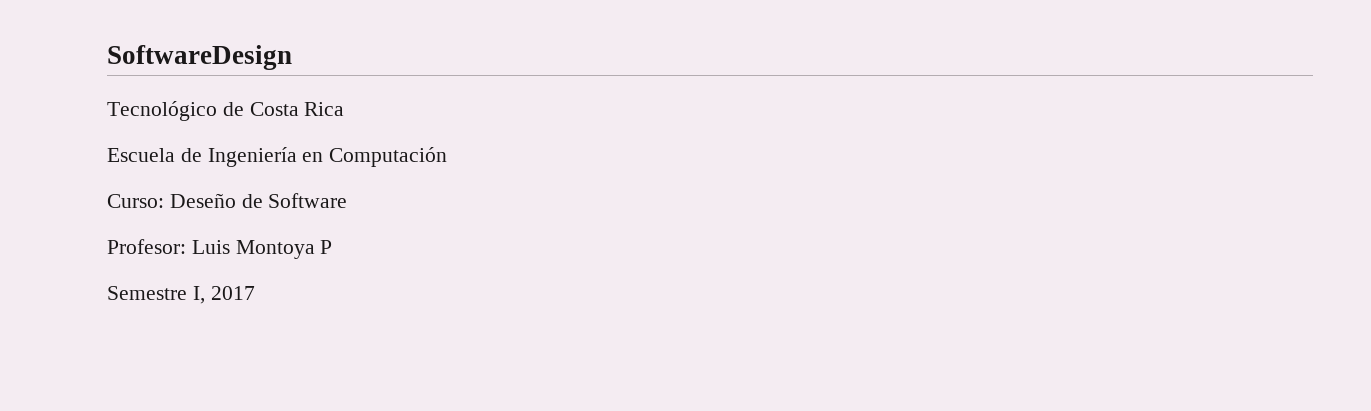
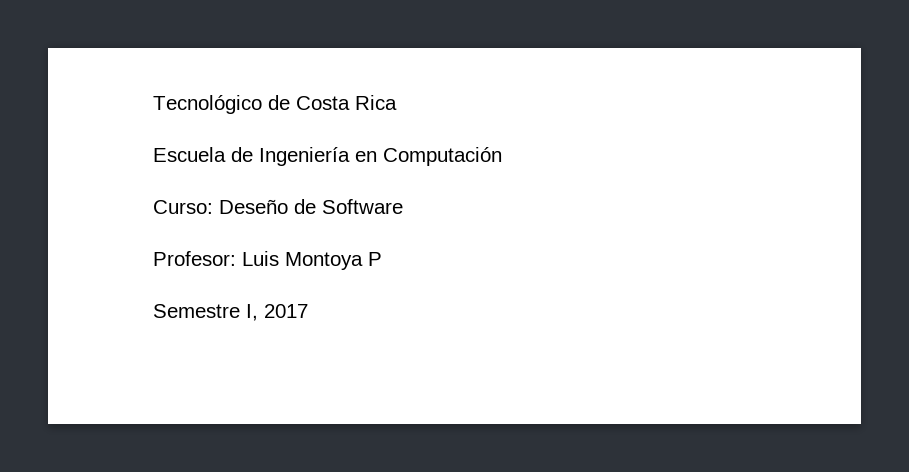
[107,45,292,70] SoftwareDesign // -> (153, 104) none

